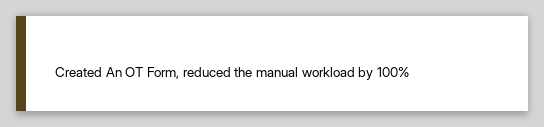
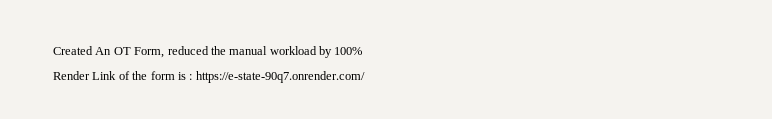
(409, 72) none -> [53,71,365,83] // Render Link of the form is : https://e-state-90q7.onrender.com/

